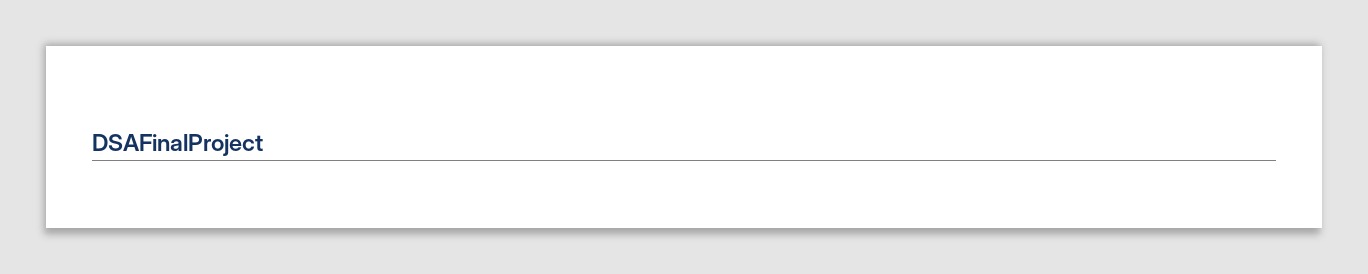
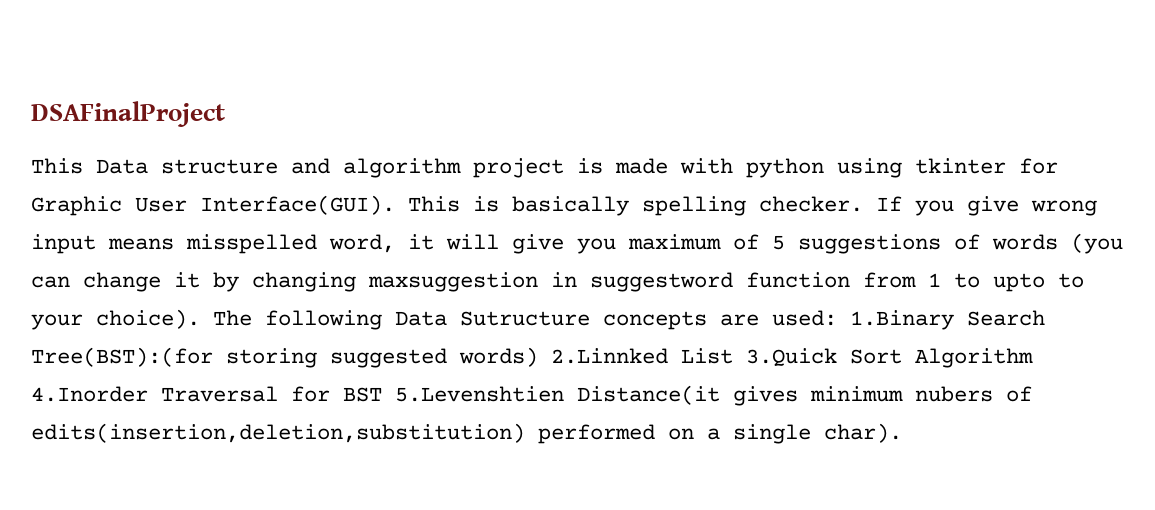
(263, 145) none -> [31,158,1058,178] [31,195,1097,216] [31,233,1123,254] [31,272,1084,292] [31,309,1045,330] [31,347,1033,368] [31,385,1032,406] [31,423,902,444] // This Data structure and algorithm project is made with python using tkinter for Graphic User Interface(GUI). This is basically spelling checker. If you give wrong input means misspelled word, it will give you maximum of 5 suggestions of words (you can change it by changing maxsuggestion in suggestword function from 1 to upto to your choice). The following Data Sutructure concepts are used: 1.Binary Search Tree(BST):(for storing suggested words) 2.Linnked List 3.Quick Sort Algorithm 4.Inorder Traversal for BST 5.Levenshtien Distance(it gives minimum nubers of edits(insertion,deletion,substitution) performed on a single char).

